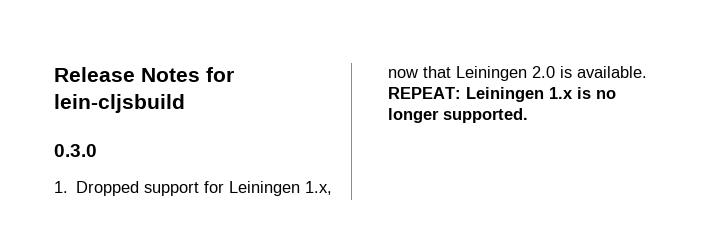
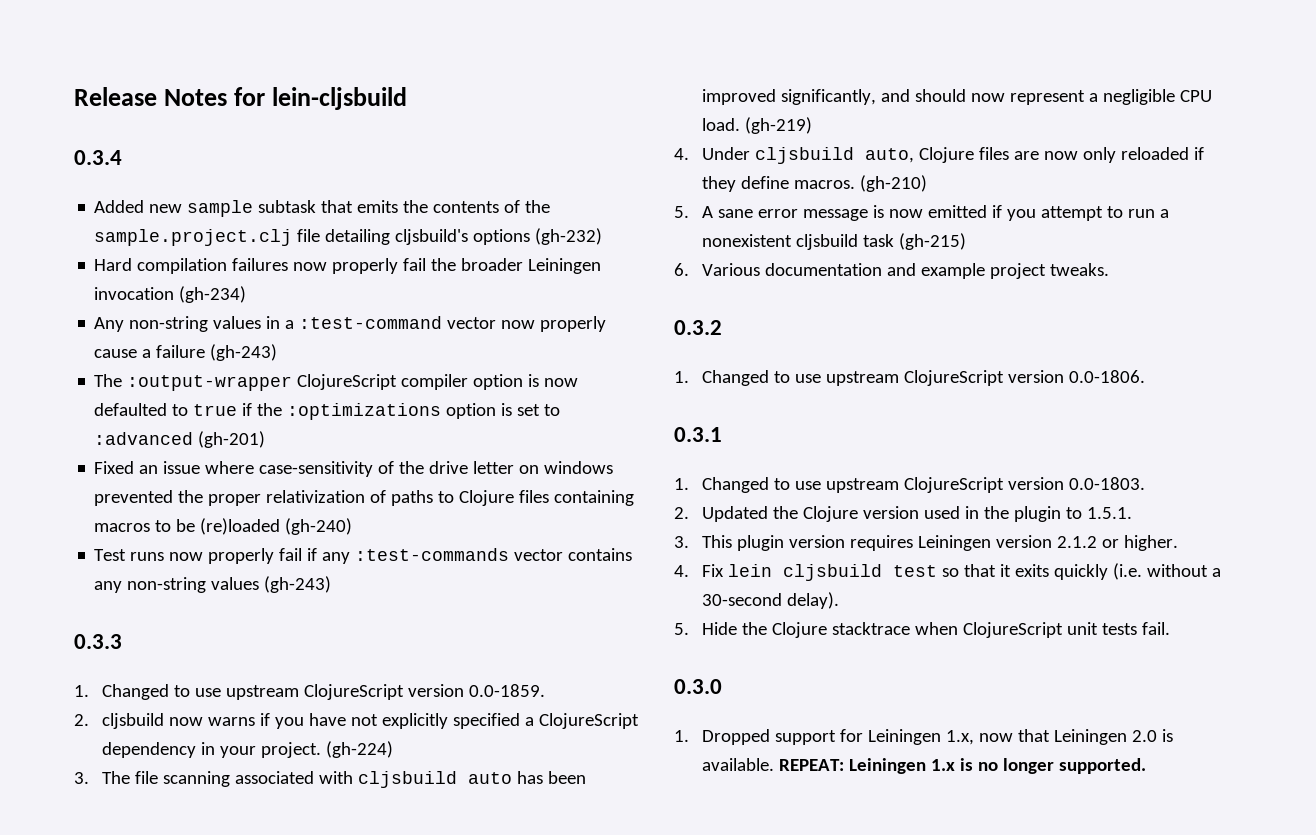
(185, 103) none -> [74,150,122,165] [94,200,551,217] [94,228,603,246] [94,258,602,274] [94,286,247,303] [94,316,607,332] [94,344,278,361] [94,374,579,391] [94,403,561,420] [94,431,266,448] [94,461,614,477] [94,490,635,506] [94,518,353,535] [94,548,633,564] [94,576,332,593] [74,634,122,649] [74,684,545,700] [74,713,639,729] [102,741,393,758] [74,771,586,788] [702,89,1212,105] [702,117,812,134] [674,147,1204,164] [702,175,927,192] [674,205,1169,221] [702,233,966,250] [674,263,1109,279] [674,320,722,335] [674,370,1145,386] [674,427,722,442] [674,477,1145,493] [674,506,1132,522] [674,535,1178,551] [674,563,1221,581] [702,592,839,609] [674,622,1170,638] // 0.3.4 // Added new sample subtask that emits the contents of the sample.project.clj file detailing cljsbuild's options (gh-232) // Hard compilation failures now properly fail the broader Leiningen invocation (gh-234) // Any non-string values in a :test-command vector now properly cause a failure (gh-243) // The :output-wrapper ClojureScript compiler option is now defaulted to true if the :optimizations option is set to :advanced (gh-201) // Fixed an issue where case-sensitivity of the drive letter on windows prevented the proper relativization of paths to Clojure files containing macros to be (re)loaded (gh-240) // Test runs now properly fail if any :test-commands vector contains any non-string values (gh-243) // 0.3.3 // 1. Changed to use upstream ClojureScript version 0.0-1859. // 2. cljsbuild now warns if you have not explicitly specified a ClojureScript dependency in your project. (gh-224) // 3. The file scanning associated with cljsbuild auto has been improved significantly, and should now represent a negligible CPU load. (gh-219) // 4. Under cljsbuild auto, Clojure files are now only reloaded if they define macros. (gh-210) // 5. A sane error message is now emitted if you attempt to run a nonexistent cljsbuild task (gh-215) // 6. Various documentation and example project tweaks. // 0.3.2 // 1. Changed to use upstream ClojureScript version 0.0-1806. // 0.3.1 // 1. Changed to use upstream ClojureScript version 0.0-1803. // 2. Updated the Clojure version used in the plugin to 1.5.1. // 3. This plugin version requires Leiningen version 2.1.2 or higher. // 4. Fix lein cljsbuild test so that it exits quickly (i.e. without a 30-second delay). // 5. Hide the Clojure stacktrace when ClojureScript unit tests fail.

